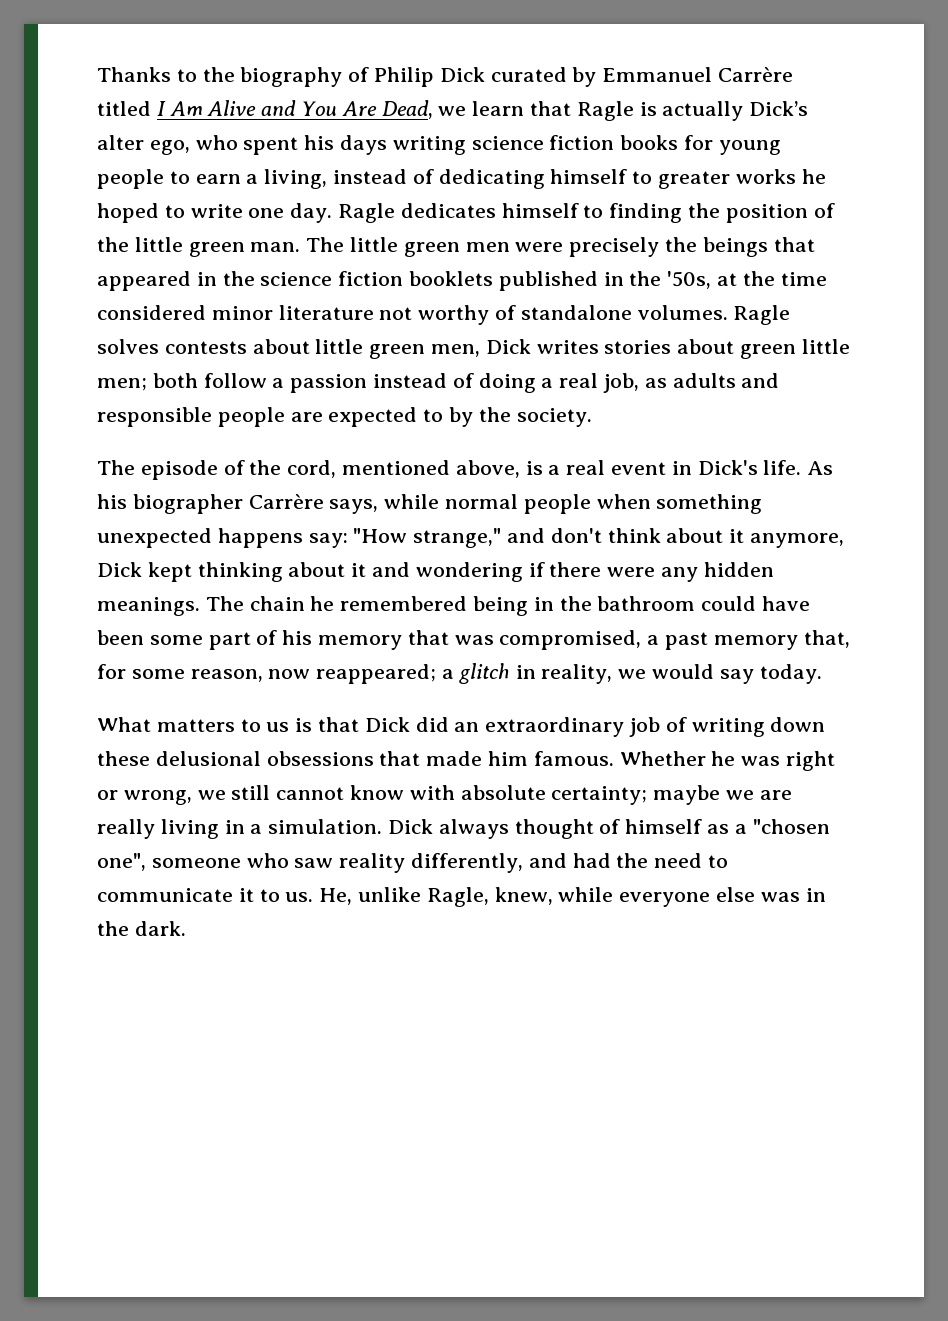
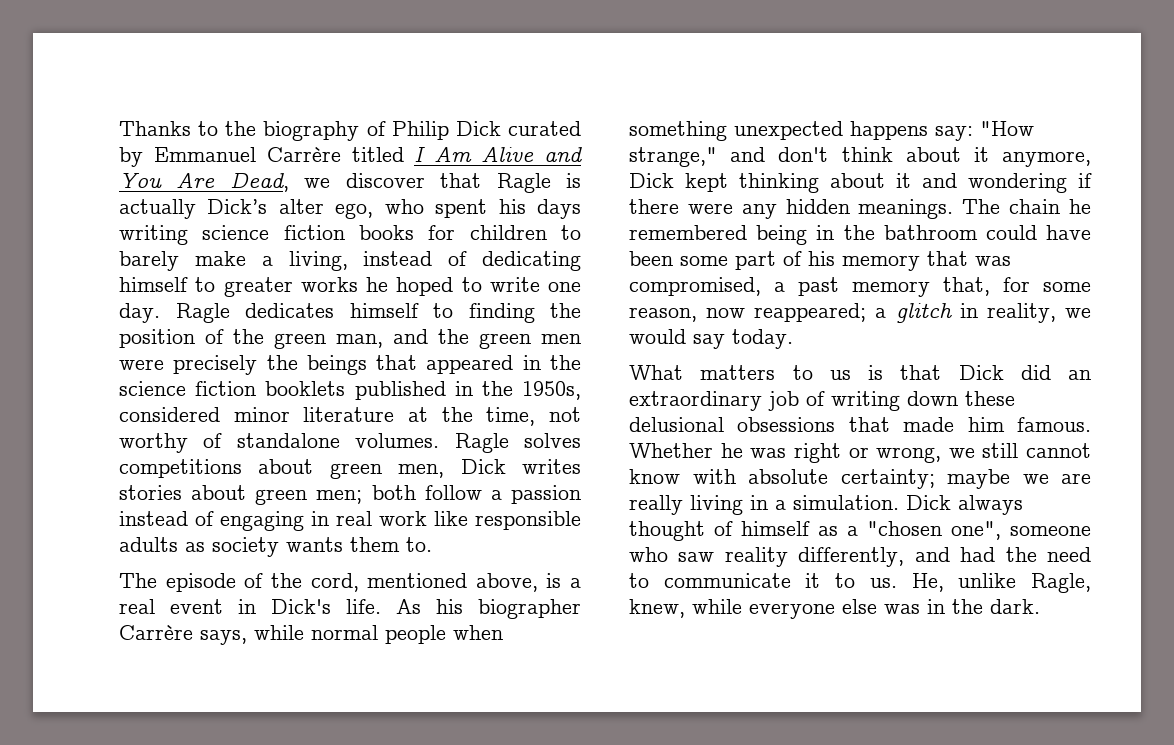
[472,101,525,116] learn -> [345,173,425,188] discover
[718,140,781,155] [97,169,241,189] young people to earn -> [469,225,581,240] [119,251,246,271] children to barely make
[134,237,399,257] little green man. The little -> [274,329,469,349] green man, and the
[667,271,827,289] [97,305,374,320] '50s, at the time considered minor literature -> [522,381,581,400] [119,407,536,426] 1950s, considered minor literature at the time,
[164,339,364,354] contests about little -> [119,459,314,478] competitions about
[801,339,850,354] little -> (308, 497) none
[478,373,780,393] [97,407,592,427] doing a real job, as adults and responsible people are expected to by the society. -> [220,511,581,531] [119,537,432,557] engaging in real work like responsible adults as society wants them to.

